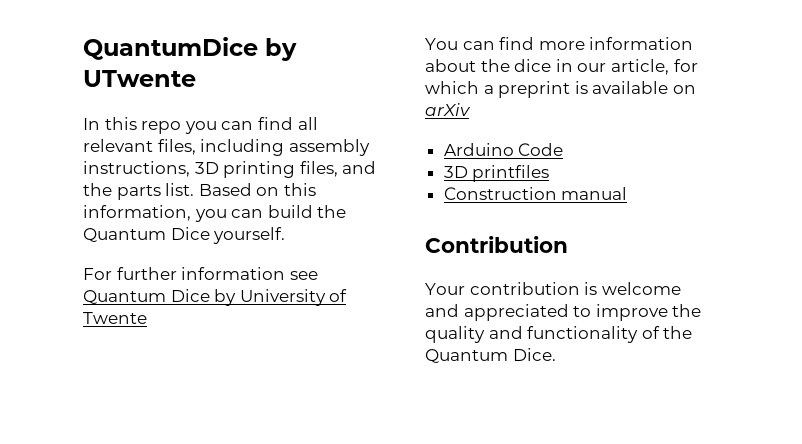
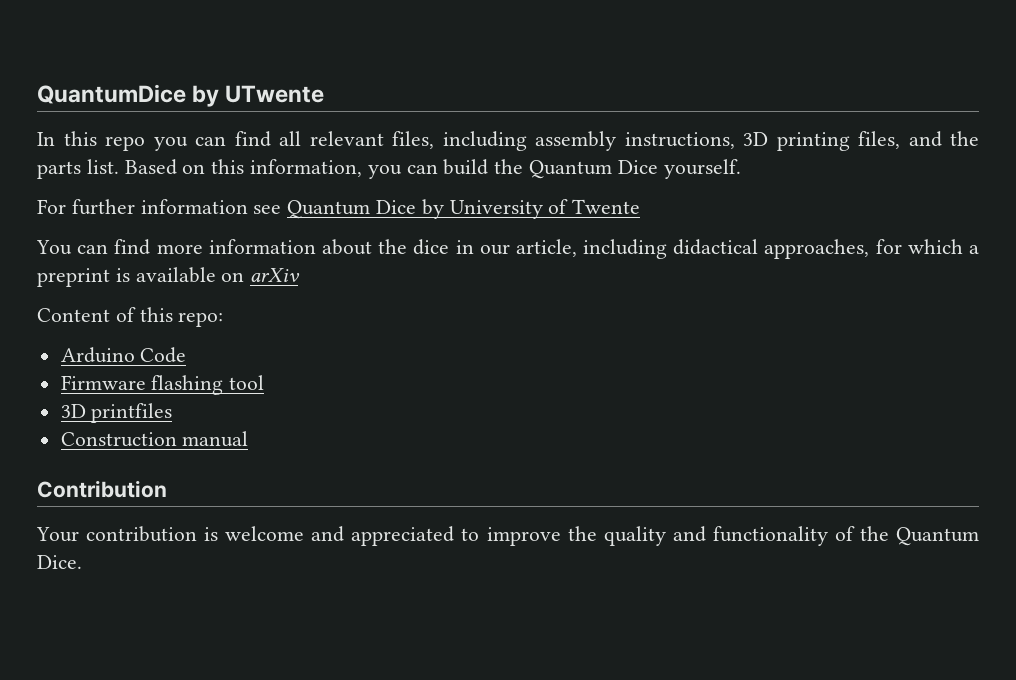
(669, 67) none -> [583,239,870,259] including didactical approaches,
(471, 109) none -> [37,307,224,327] // Content of this repo:
(564, 149) none -> [60,375,265,395] // Firmware flashing tool

